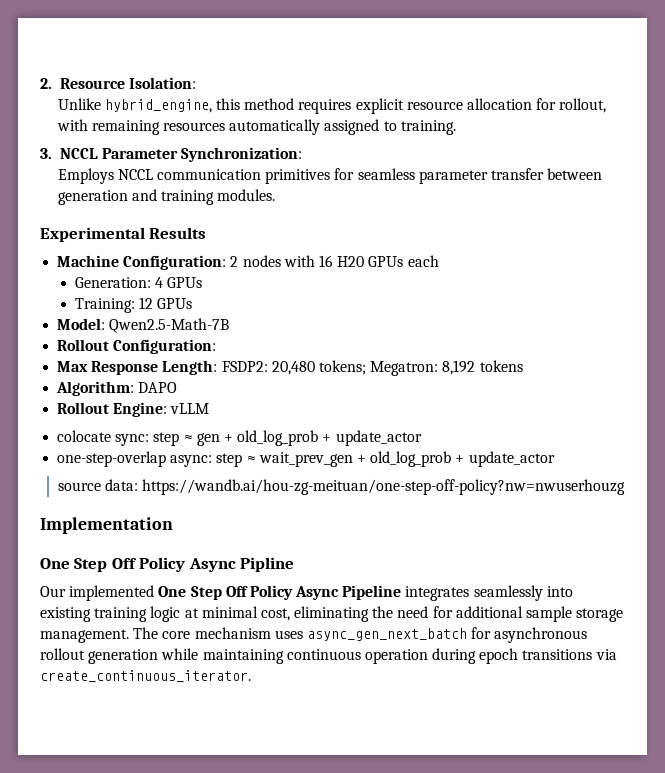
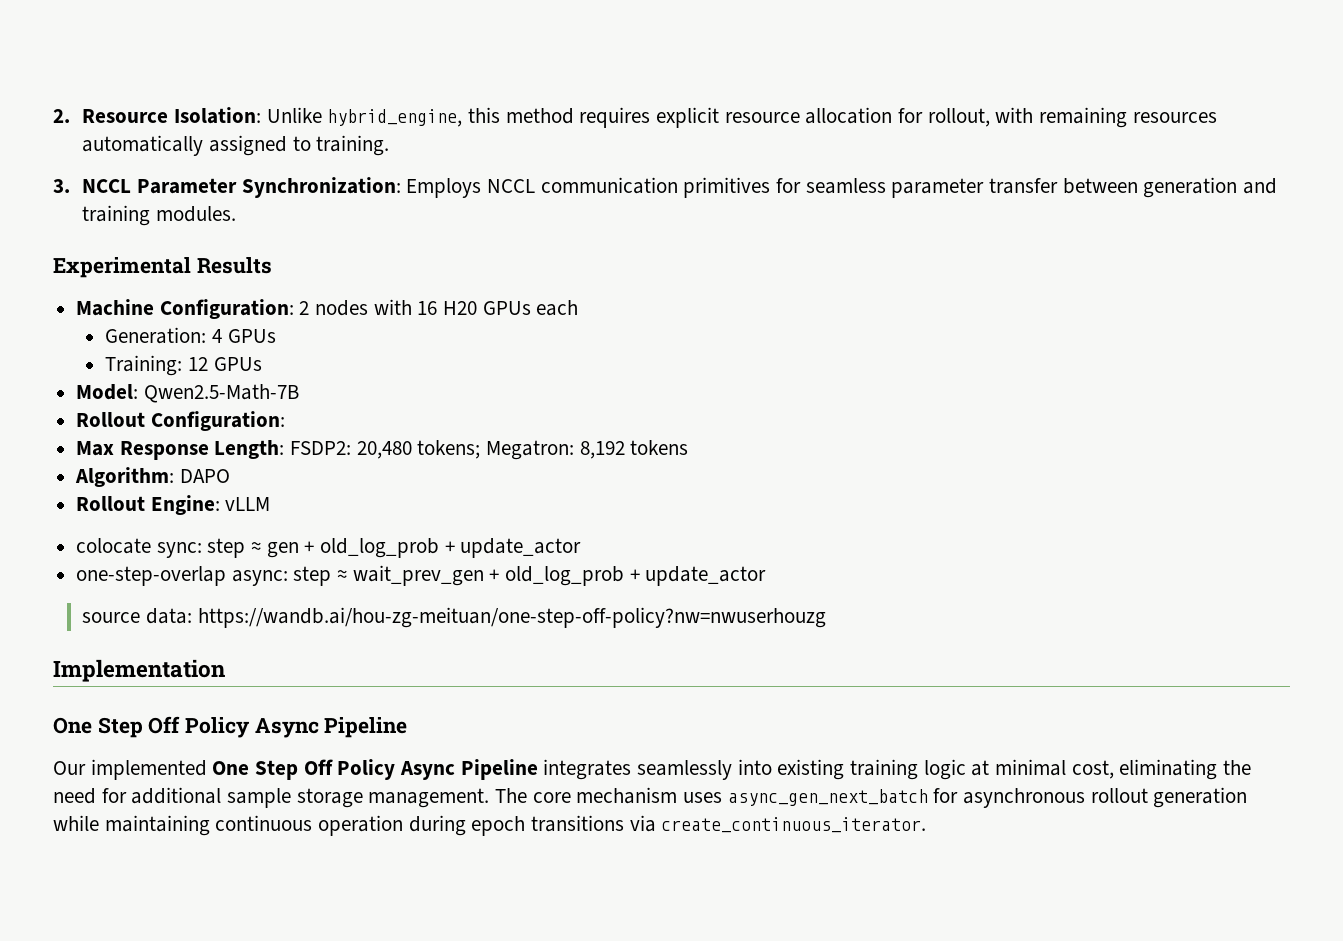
(196, 83) // -> (261, 115) none
(303, 154) // -> (401, 187) none
[240,557,295,572] Pipline -> [324,717,408,738] Pipeline

